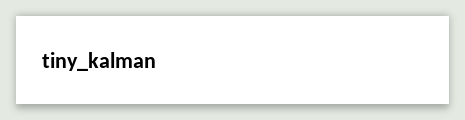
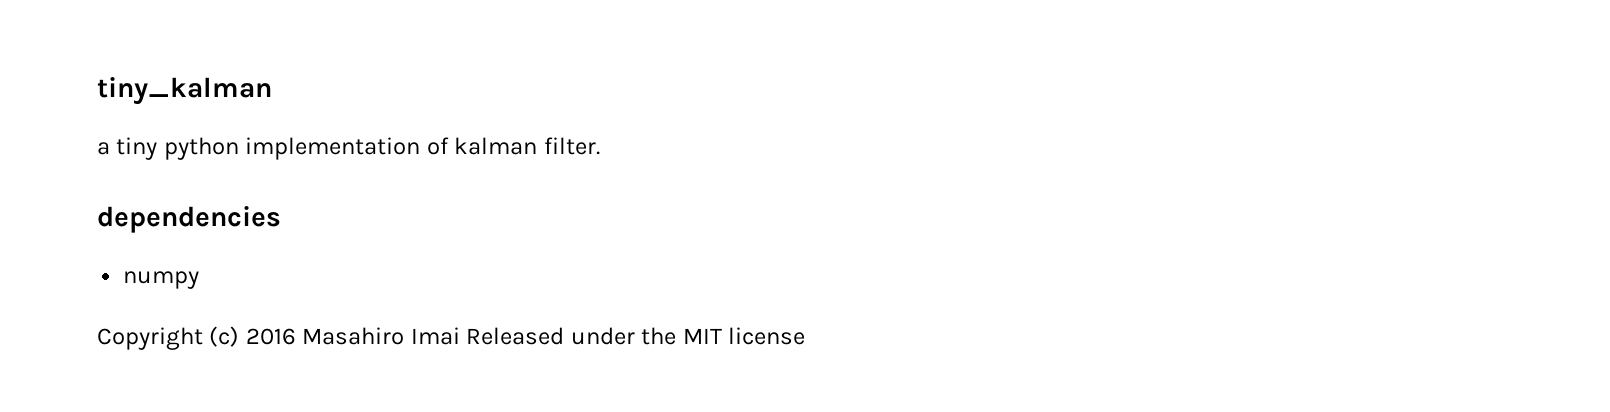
(156, 61) none -> [97,137,600,160] [97,206,281,233] [123,271,200,289] [97,326,806,350] // a tiny python implementation of kalman filter. // dependencies // numpy // Copyright (c) 2016 Masahiro Imai Released under the MIT license

